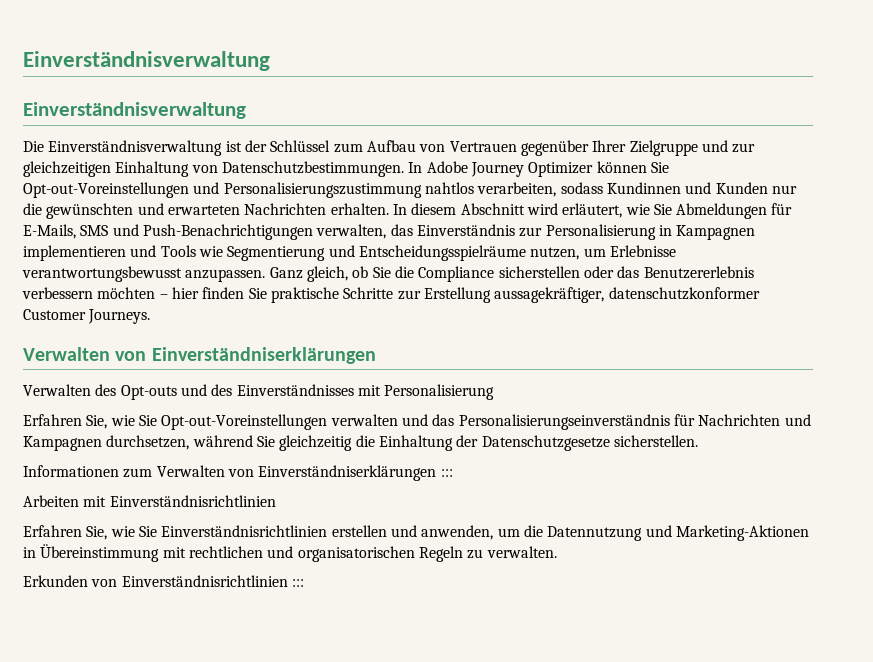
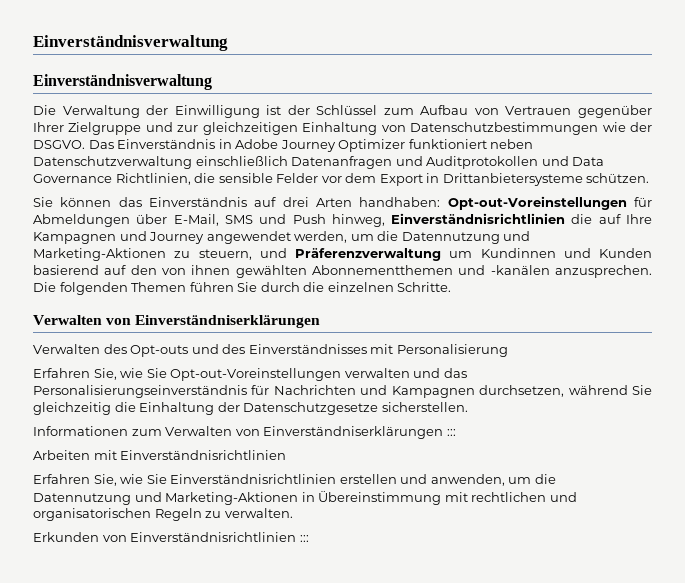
[48,140,223,156] Einverständnisverwaltung -> [62,105,260,118] Verwaltung der Einwilligung
[221,161,669,177] [23,182,797,198] [23,203,793,219] [23,224,756,240] [23,245,676,261] [22,266,754,282] [22,287,760,303] [23,309,151,324] Datenschutzbestimmungen. In Adobe Journey Optimizer können Sie Opt-out-Voreinstellungen und Personalisierungszustimmung nahtlos verarbeiten, sodass Kundinnen und Kunden nur die gewünschten und erwarteten Nachrichten erhalten. In diesem Abschnitt wird erläutert, wie Sie Abmeldungen für E-Mails, SMS und Push-Benachrichtigungen verwalten, das Einverständnis zur Personalisierung in Kampagnen implementieren und Tools wie Segmentierung und Entscheidungsspielräume nutzen, um Erlebnisse verantwortungsbewusst anzupassen. Ganz gleich, ob Sie die Compliance sicherstellen oder das Benutzererlebnis verbessern möchten – hier finden Sie praktische Schritte zur Erstellung aussagekräftiger, datenschutzkonformer Customer Journeys. -> [410,122,652,135] [33,139,534,152] [33,156,605,169] [33,173,650,186] [33,196,652,210] [33,213,652,227] [33,231,531,244] [33,248,652,261] [33,265,652,278] [33,282,452,295] Datenschutzbestimmungen wie der DSGVO. Das Einverständnis in Adobe Journey Optimizer funktioniert neben Datenschutzverwaltung einschließlich Datenanfragen und Auditprotokollen und Data Governance Richtlinien, die sensible Felder vor dem Export in Drittanbietersysteme schützen. // Sie können das Einverständnis auf drei Arten handhaben: Opt-out-Voreinstellungen für Abmeldungen über E-Mail, SMS und Push hinweg, Einverständnisrichtlinien die auf Ihre Kampagnen und Journey angewendet werden, um die Datennutzung und Marketing-Aktionen zu steuern, und Präferenzverwaltung um Kundinnen und Kunden basierend auf den von ihnen gewählten Abonnementthemen und -kanälen anzusprechen. Die folgenden Themen führen Sie durch die einzelnen Schritte.

